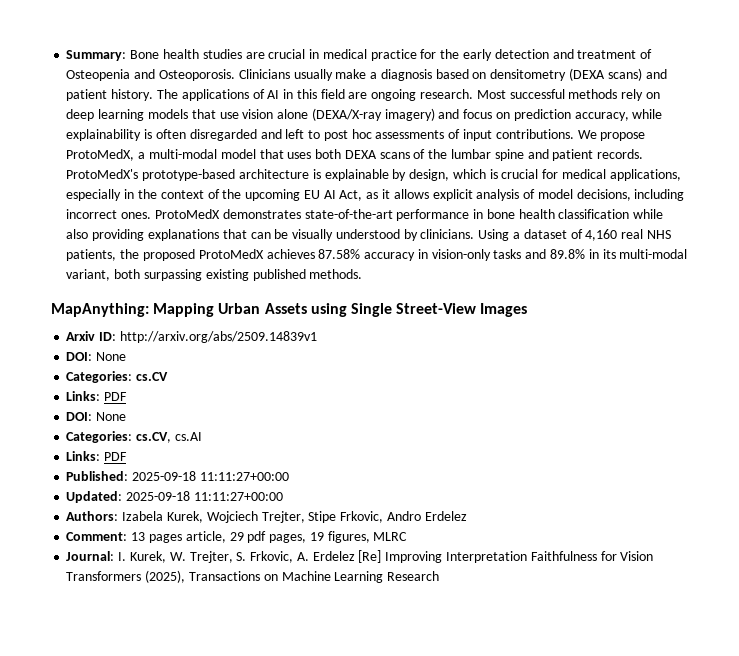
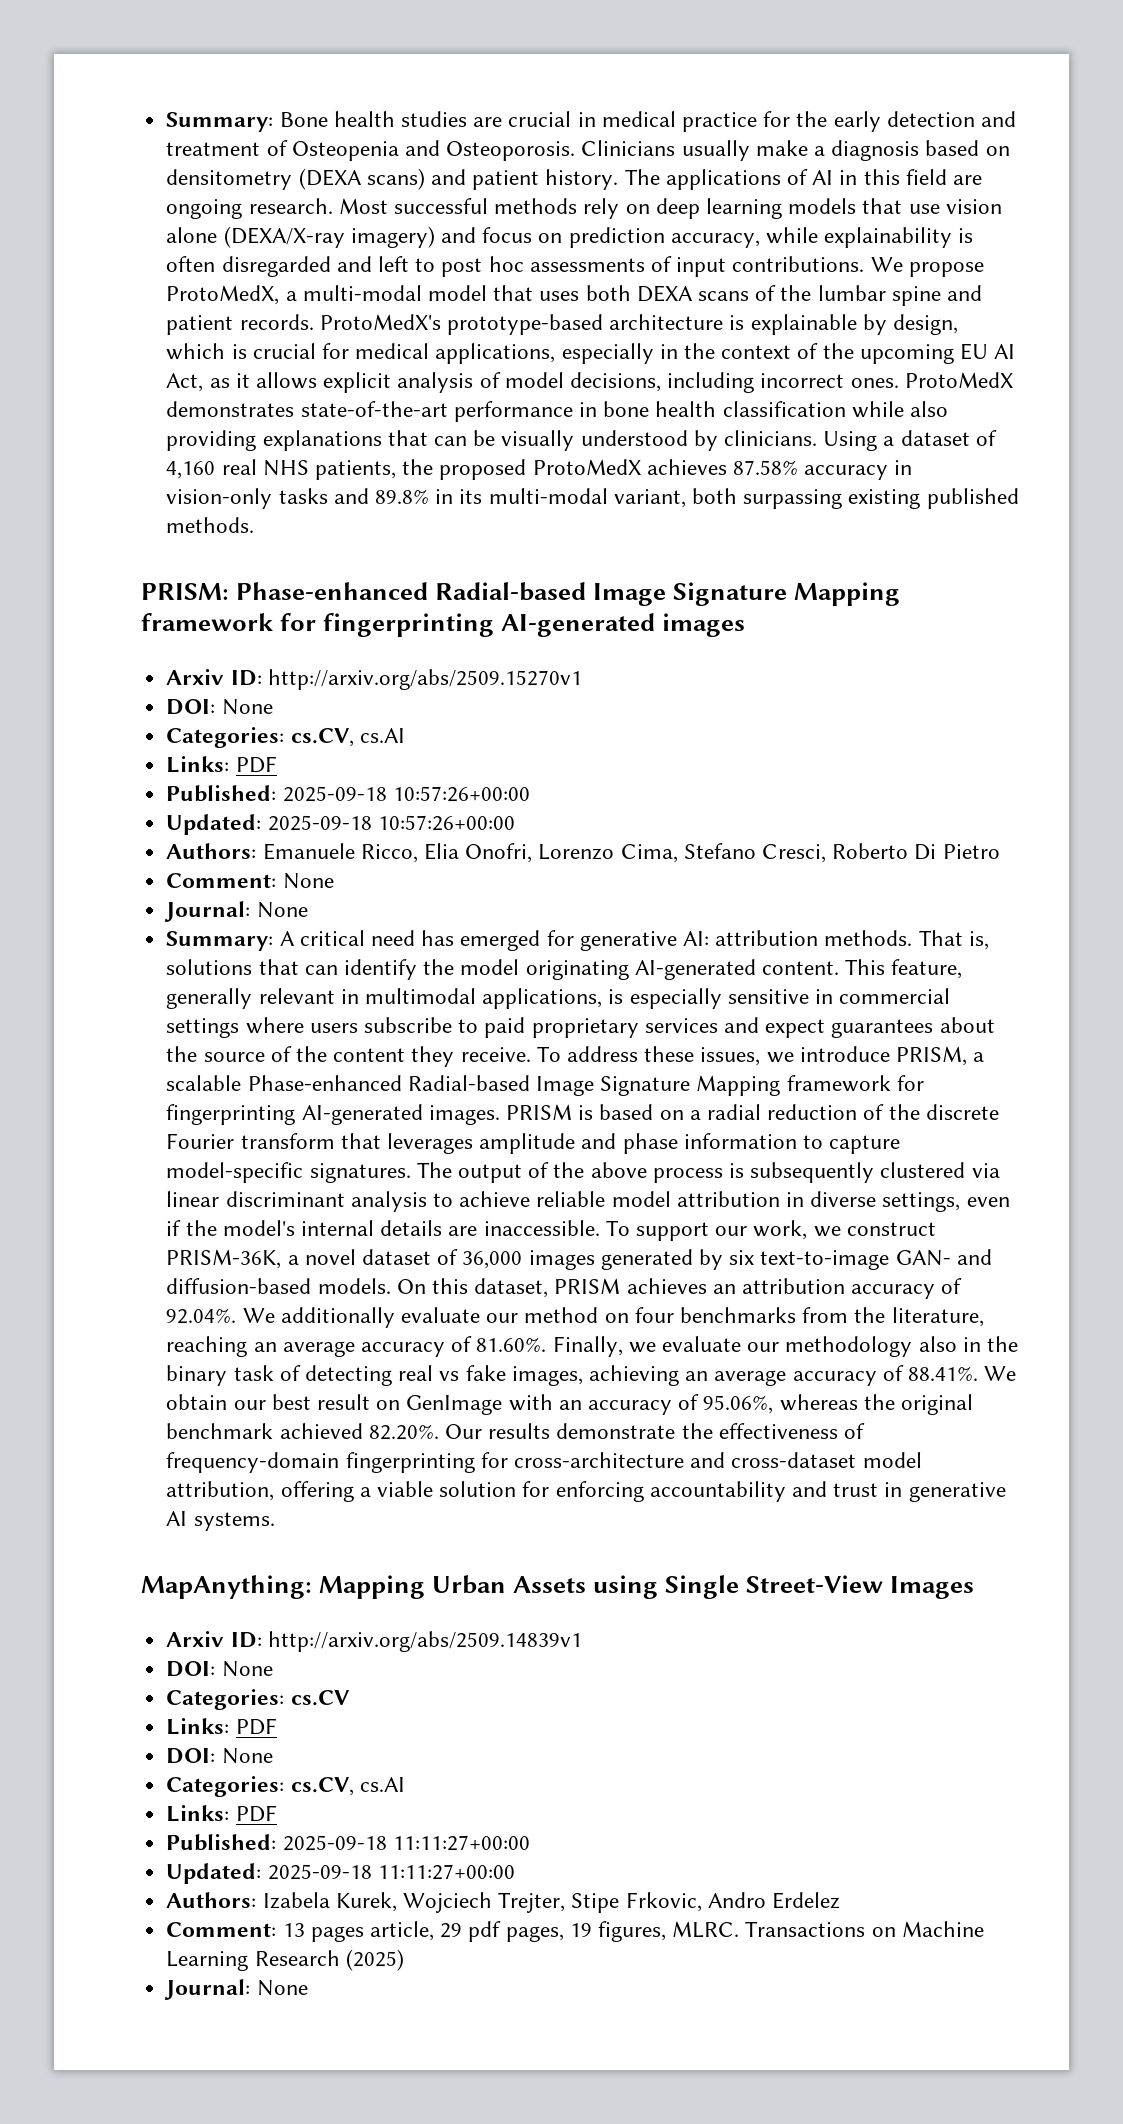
(363, 274) none -> [141,582,901,606] [141,613,746,637] [166,669,582,690] [166,699,273,715] [166,727,405,748] [166,756,277,773] [166,785,530,802] [166,814,515,835] [166,843,1000,863] [166,873,334,889] [164,901,308,922] [166,930,989,951] [166,959,963,980] [166,988,951,1009] [166,1017,995,1038] [166,1046,985,1067] [166,1075,924,1096] [166,1104,999,1125] [166,1133,901,1154] [166,1162,1000,1183] [166,1191,1010,1212] [166,1220,936,1241] [166,1249,992,1270] [166,1278,963,1299] [166,1307,984,1328] [166,1336,1019,1357] [166,1365,1017,1386] [166,1394,974,1415] [166,1423,865,1440] [166,1452,922,1473] [166,1481,1006,1502] [166,1511,275,1531] // PRISM: Phase-enhanced Radial-based Image Signature Mapping framework for fingerprinting AI-generated images // Arxiv ID: http://arxiv.org/abs/2509.15270v1 // DOI: None // Categories: cs.CV, cs.AI // Links: PDF // Published: 2025-09-18 10:57:26+00:00 // Updated: 2025-09-18 10:57:26+00:00 // Authors: Emanuele Ricco, Elia Onofri, Lorenzo Cima, Stefano Cresci, Roberto Di Pietro // Comment: None // Journal: None // Summary: A critical need has emerged for generative AI: attribution methods. That is, solutions that can identify the model originating AI-generated content. This feature, generally relevant in multimodal applications, is especially sensitive in commercial settings where users subscribe to paid proprietary services and expect guarantees about the source of the content they receive. To address these issues, we introduce PRISM, a scalable Phase-enhanced Radial-based Image Signature Mapping framework for fingerprinting AI-generated images. PRISM is based on a radial reduction of the discrete Fourier transform that leverages amplitude and phase information to capture model-specific signatures. The output of the above process is subsequently clustered via linear discriminant analysis to achieve reliable model attribution in diverse settings, even if the model's internal details are inaccessible. To support our work, we construct PRISM-36K, a novel dataset of 36,000 images generated by six text-to-image GAN- and diffusion-based models. On this dataset, PRISM achieves an attribution accuracy of 92.04%. We additionally evaluate our method on four benchmarks from the literature, reaching an average accuracy of 81.60%. Finally, we evaluate our methodology also in the binary task of detecting real vs fake images, achieving an average accuracy of 88.41%. We obtain our best result on GenImage with an accuracy of 95.06%, whereas the original benchmark achieved 82.20%. Our results demonstrate the effectiveness of frequency-domain fingerprinting for cross-architecture and cross-dataset model attribution, offering a viable solution for enforcing accountability and trust in generative AI systems.
[373,532,408,541] [66,550,654,563] [66,570,186,583] MLRC // Journal: I. Kurek, W. Trejter, S. Frkovic, A. Erdelez [Re] Improving Interpretation Faithfulness for Vision Transformers (2025), -> [672,1921,740,1938] MLRC.
(440, 576) none -> [345,1949,404,1971] [164,1979,308,2000] (2025) // Journal: None

